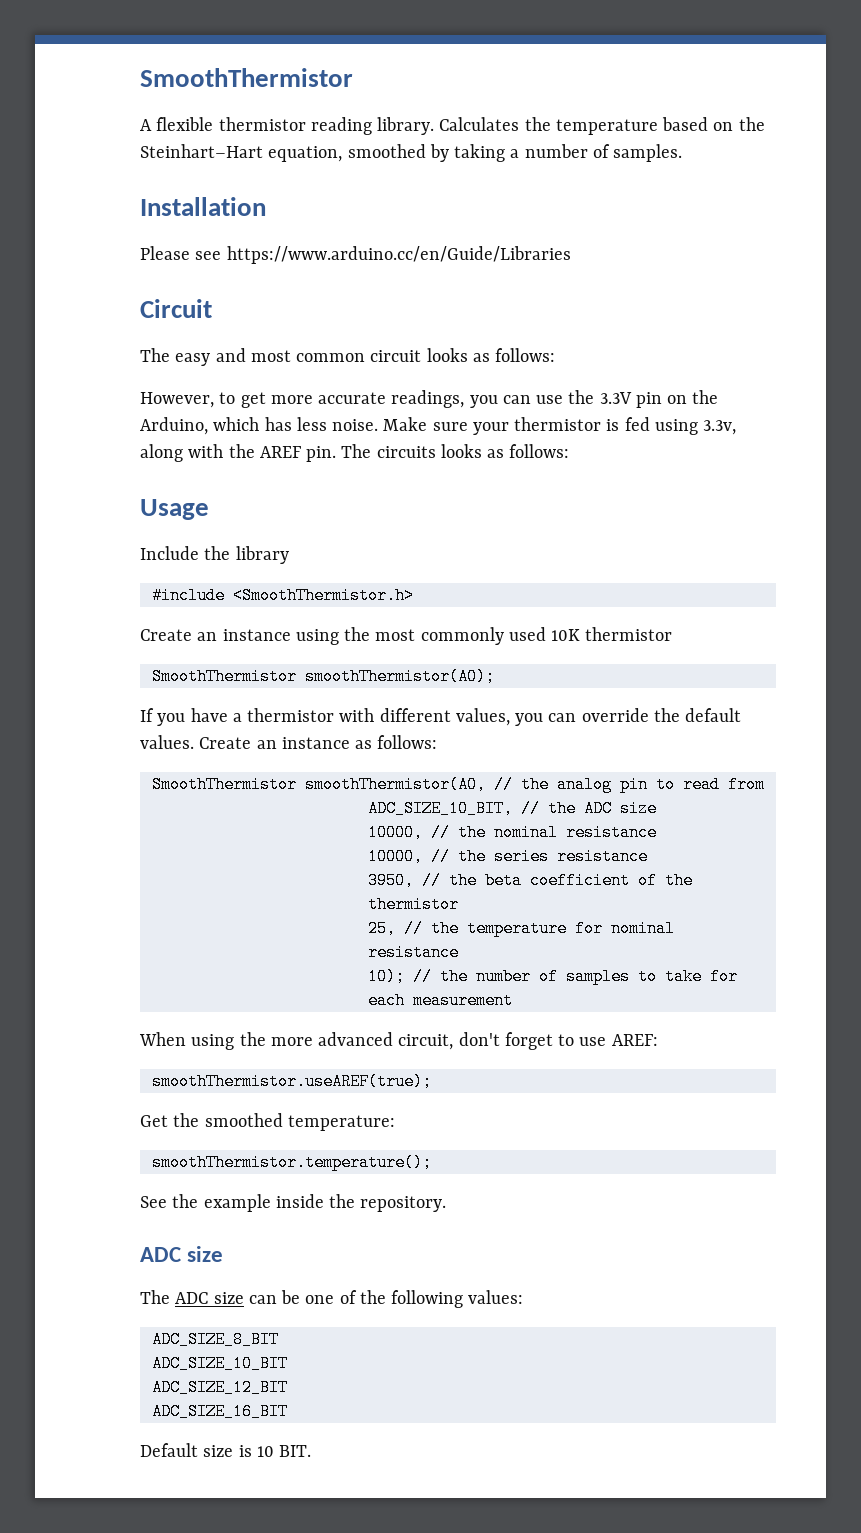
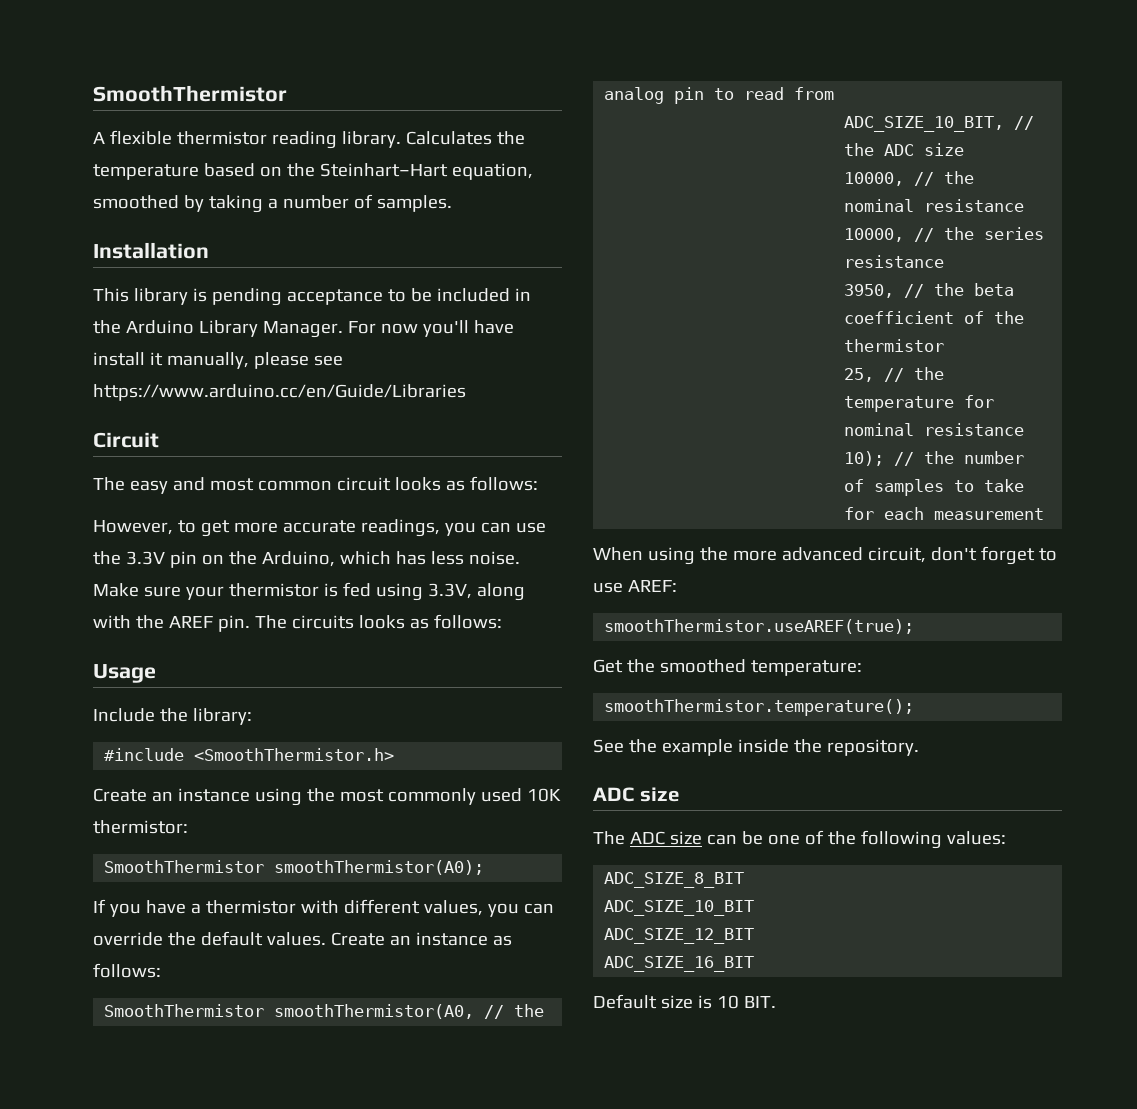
[140,246,190,260] Please -> [93,288,531,306] [93,320,514,338] [93,352,309,369] This library is pending acceptance to be included in the Arduino Library Manager. For now you'll have install it manually, please
[703,420,737,435] 3.3v, -> [427,583,472,599] 3.3V,
[235,546,289,564] library -> [192,708,252,725] library:
[585,627,673,641] thermistor -> [93,820,188,834] thermistor:

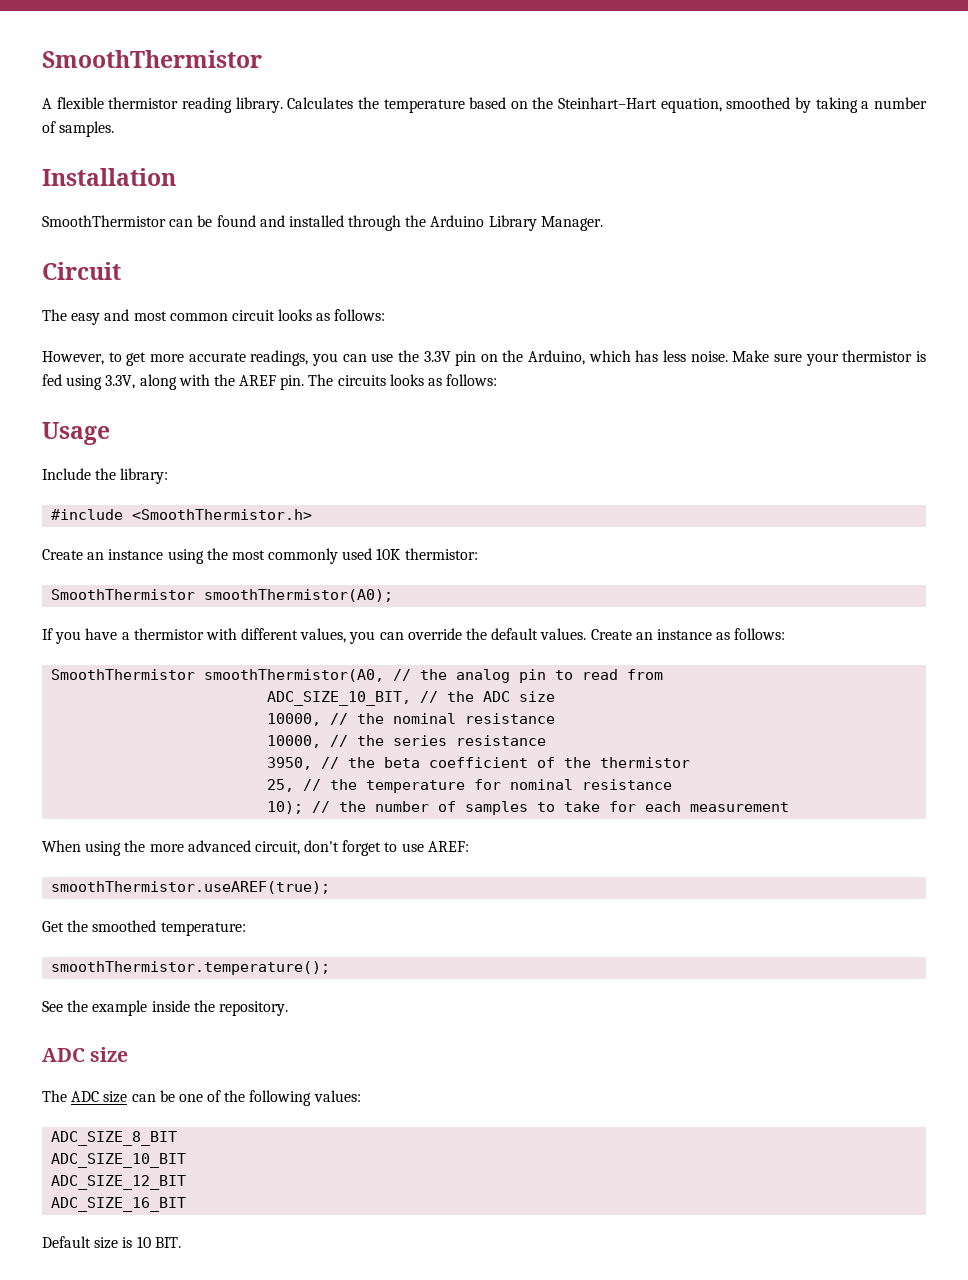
[93,288,531,306] [93,320,514,338] [93,352,343,369] [93,384,466,401] This library is pending acceptance to be included in the Arduino Library Manager. For now you'll have install it manually, please see https://www.arduino.cc/en/Guide/Libraries -> [42,215,603,231] SmoothThermistor can be found and installed through the Arduino Library Manager.

